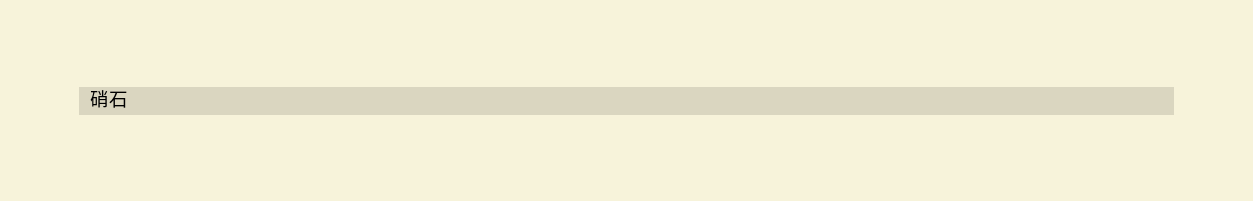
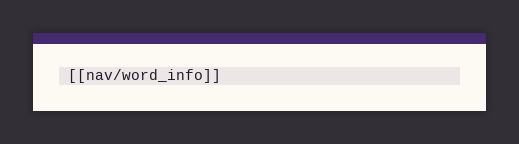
[90,90,129,108] 硝石 -> [67,69,221,83] [[nav/word_info]]

